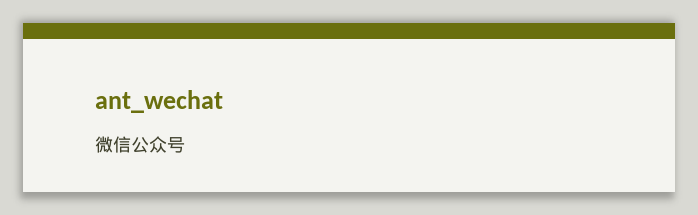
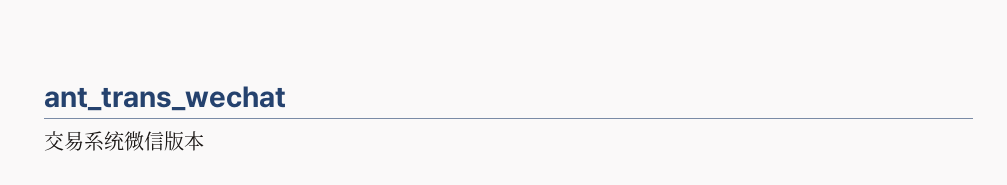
[95,90,223,113] [95,136,185,153] ant_wechat // 微信公众号 -> [44,86,286,111] [44,131,204,151] ant_trans_wechat // 交易系统微信版本

